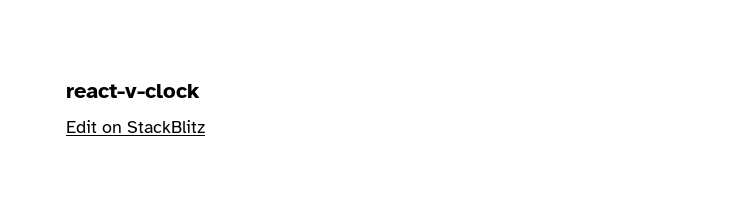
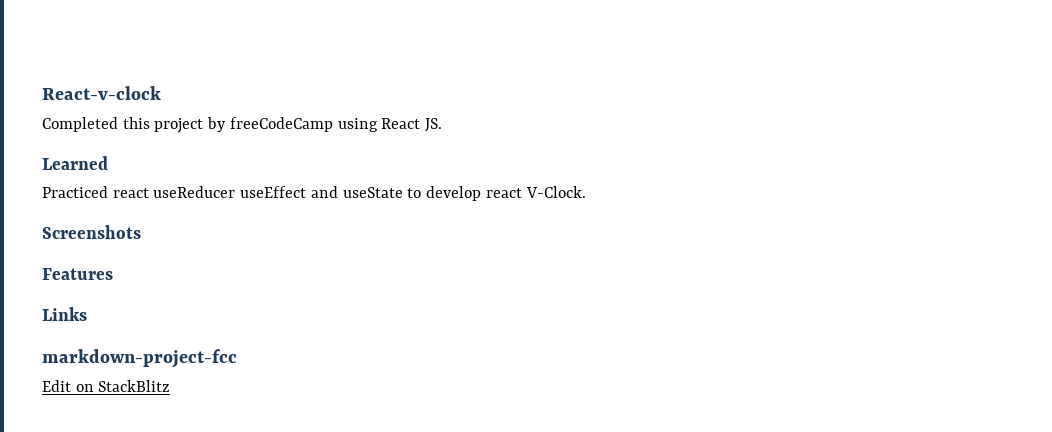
[66,84,200,98] react-v-clock -> [42,86,161,100] [42,117,443,133] [42,156,108,170] [42,186,586,201] [42,225,141,239] [42,268,113,280] [42,307,87,321] [42,349,237,368] React-v-clock // Completed this project by freeCodeCamp using React JS. // Learned // Practiced react useReducer useEffect and useState to develop react V-Clock. // Screenshots // Features // Links // markdown-project-fcc

